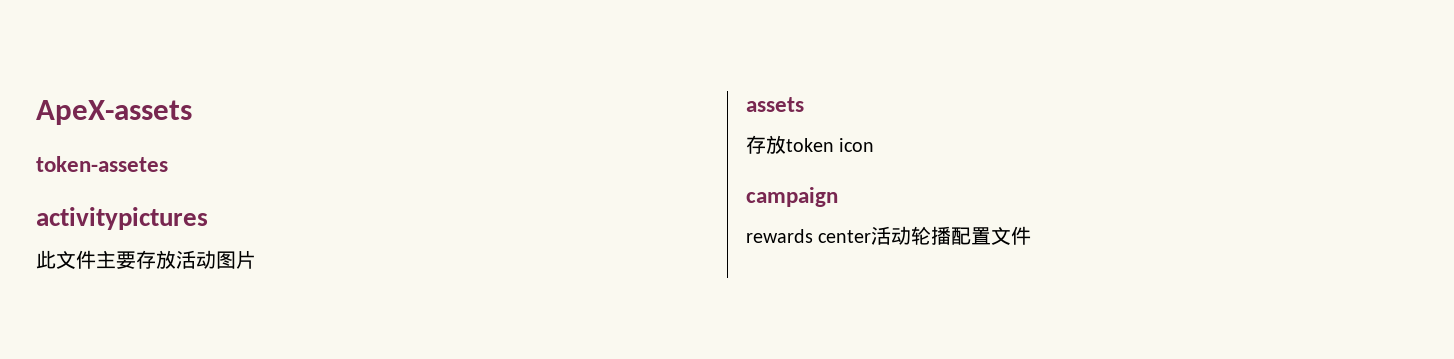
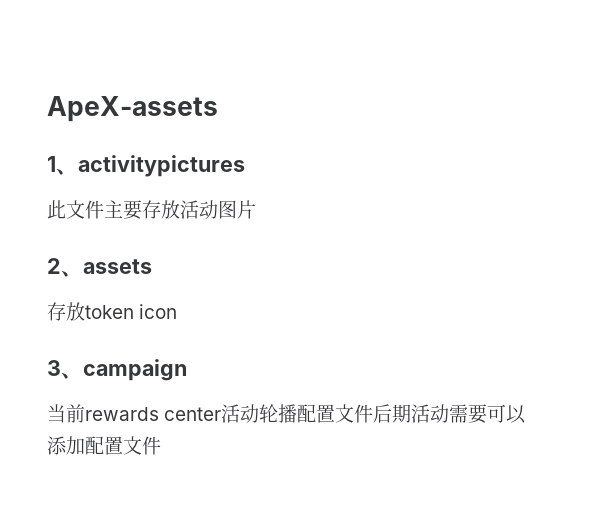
[36,156,168,172] token-assetes // -> [47,156,78,175] 1、
(256, 259) none -> [47,258,83,277] 2、
(875, 145) none -> [47,360,83,379] 3、
(838, 197) none -> [47,404,85,423] 当前
(1032, 235) none -> [373,404,527,424] [47,436,161,455] 后期活动需要可以添加配置文件

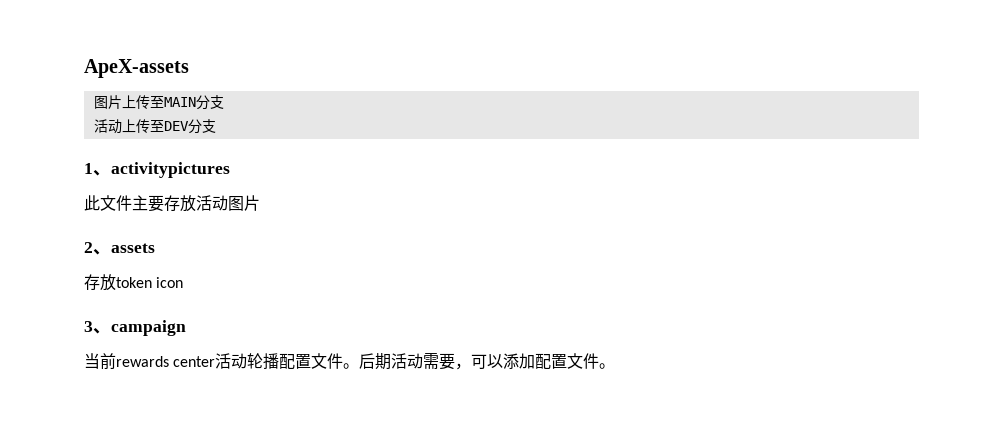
(218, 109) none -> [93,95,224,110] [93,119,216,134] // 图片上传至MAIN分支 // 活动上传至DEV分支
(374, 413) none -> [343,363,360,369] 。
(488, 414) none -> [455,363,472,370] ，
(161, 445) none -> [599,363,616,369] 。

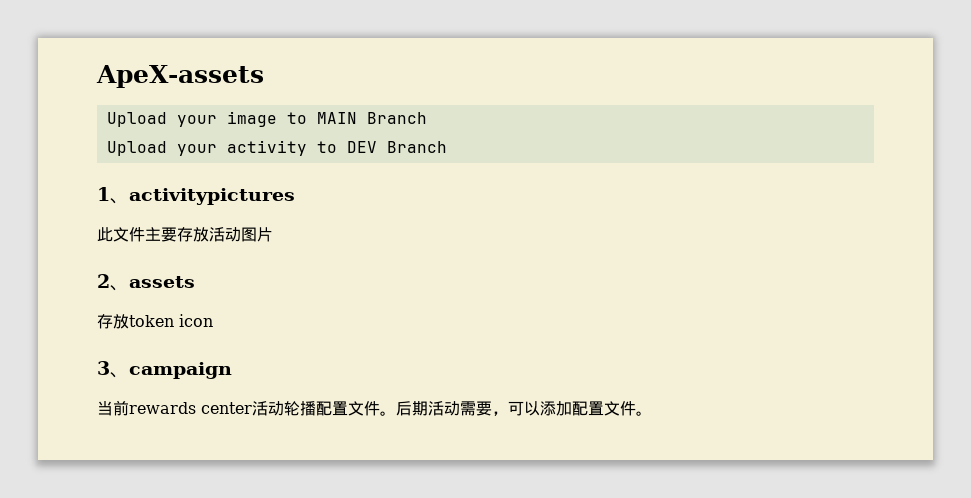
[93,95,224,110] [93,119,216,134] 图片上传至MAIN分支 // 活动上传至DEV分支 -> [106,111,427,127] [106,140,447,156] Upload your image to MAIN Branch // Upload your activity to DEV Branch

